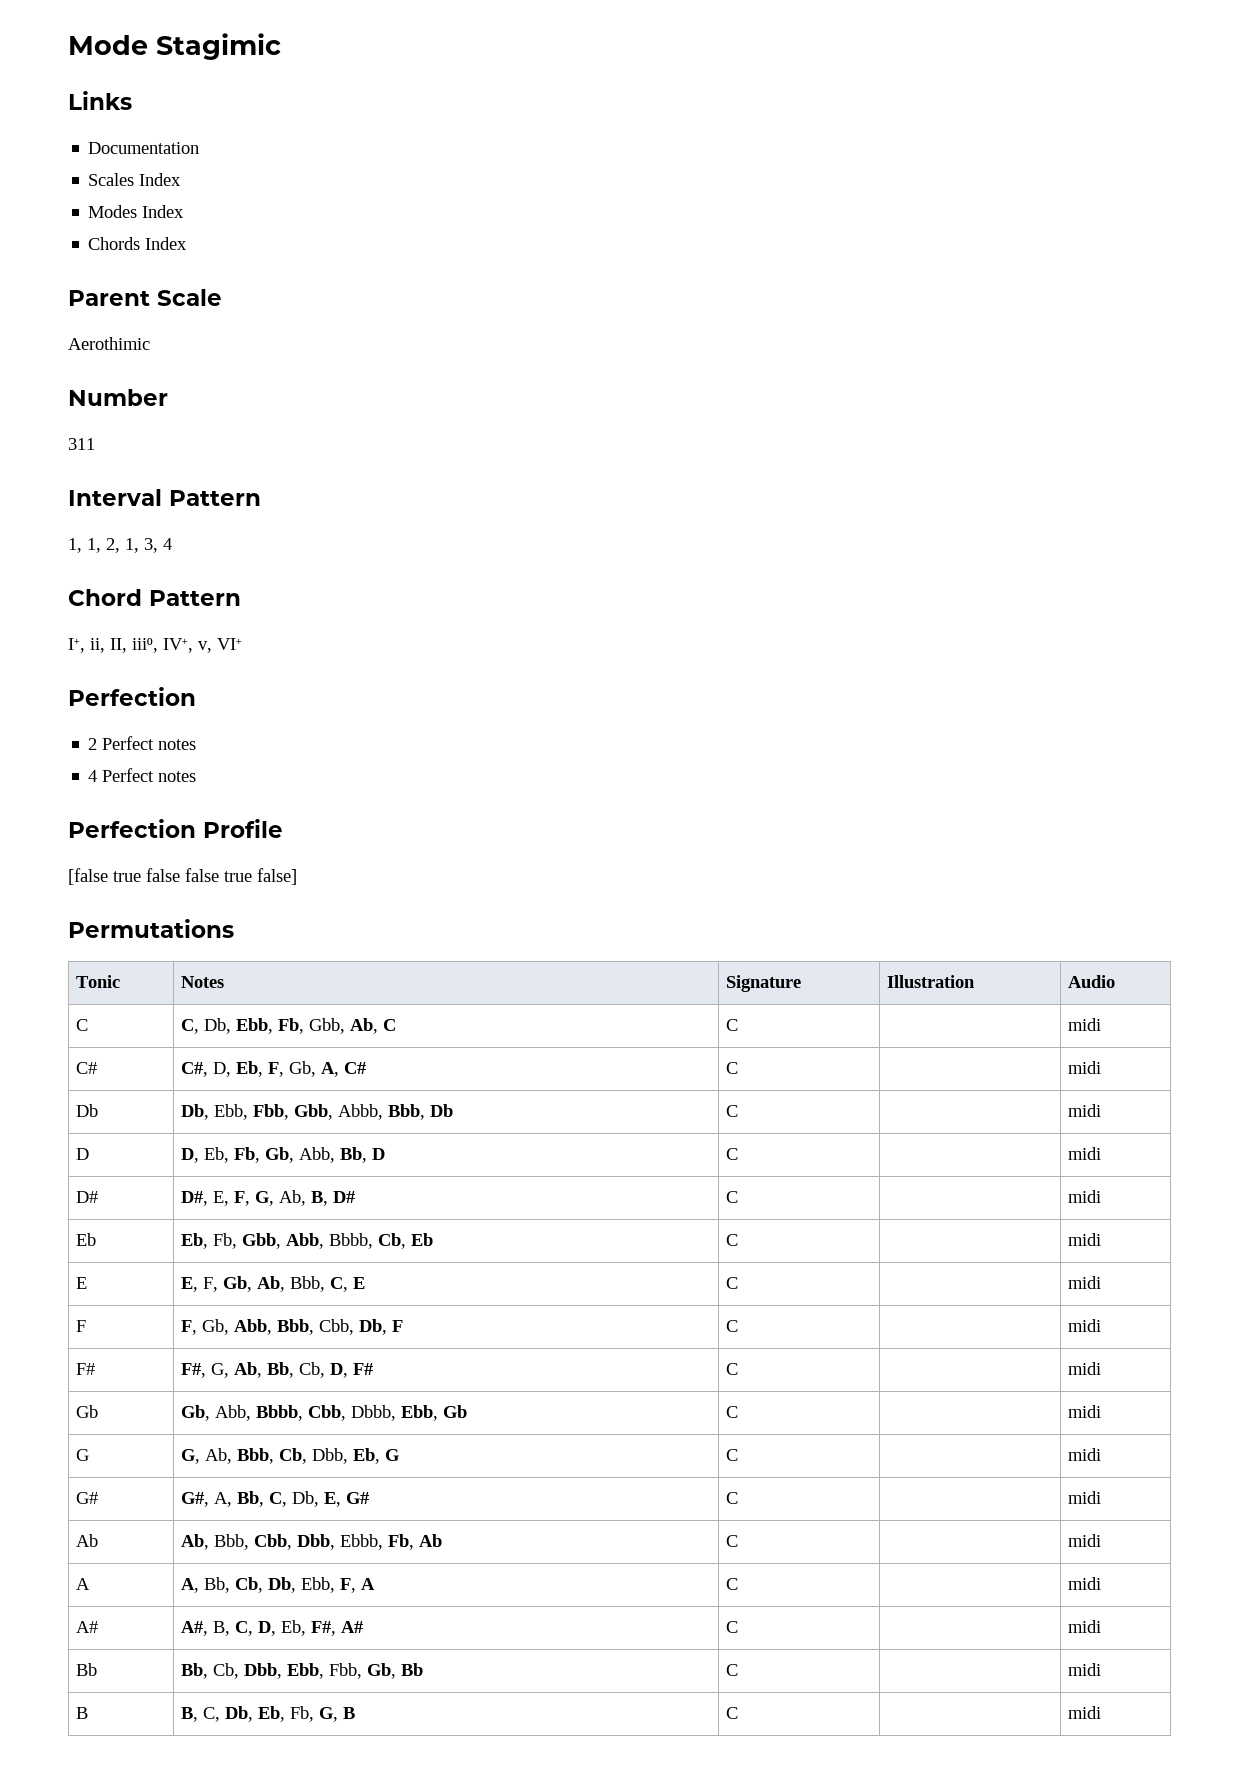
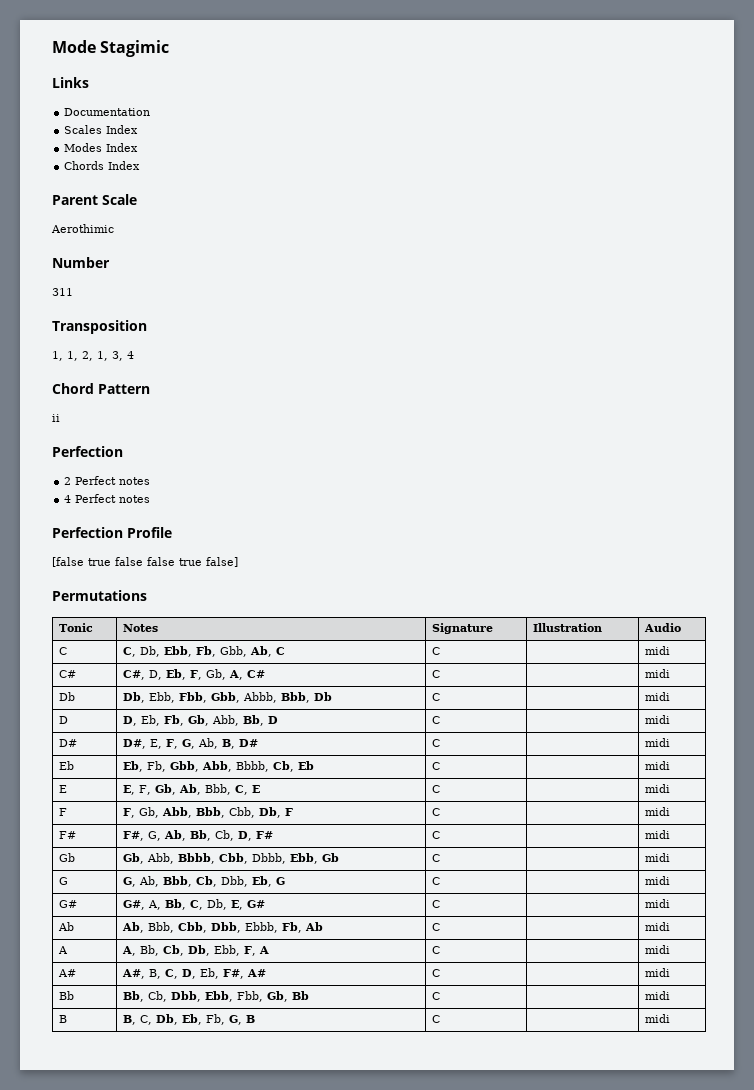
[68,489,261,506] Interval Pattern -> [52,320,147,334] Transposition
[68,638,242,653] I⁺, ii, II, iii⁰, IV⁺, v, VI⁺ -> [52,414,60,422] ii

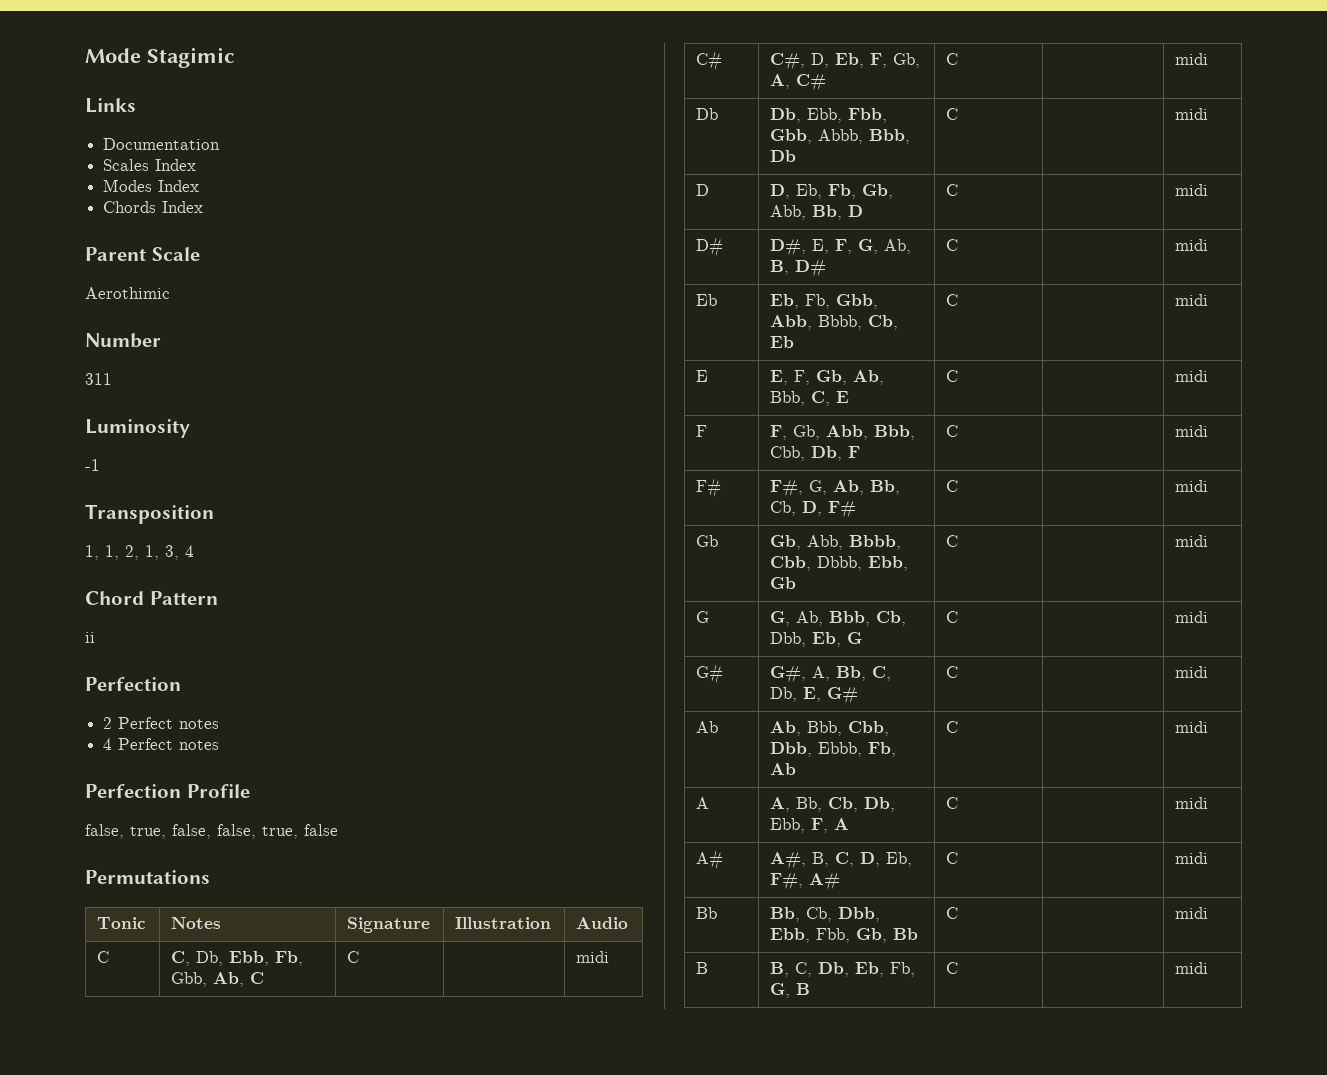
(73, 292) none -> [85,419,190,438] [85,459,100,471] // Luminosity // -1
[52,557,238,567] [false true false false true false] -> [85,824,338,839] false, true, false, false, true, false

